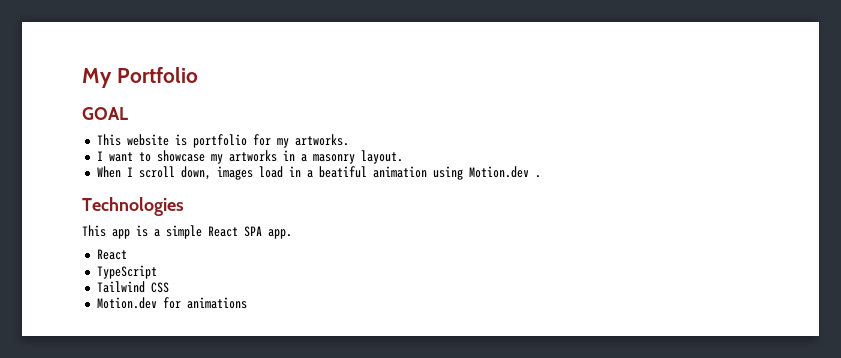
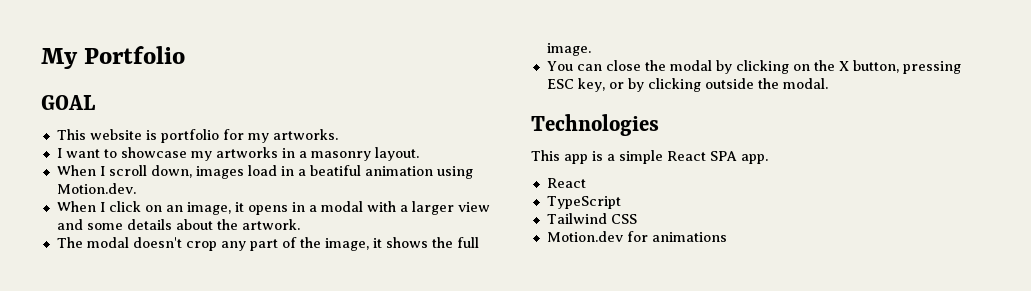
[468,166,541,178] Motion.dev . -> [56,183,136,194] [56,201,490,215] [56,219,300,230] [56,237,479,251] [546,43,591,56] [546,60,961,74] [546,78,828,92] Motion.dev. // When I click on an image, it opens in a modal with a larger view and some details about the artwork. // The modal doesn't crop any part of the image, it shows the full image. // You can close the modal by clicking on the X button, pressing ESC key, or by clicking outside the modal.

